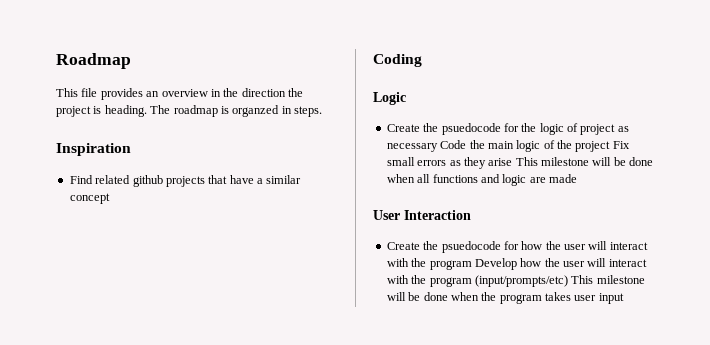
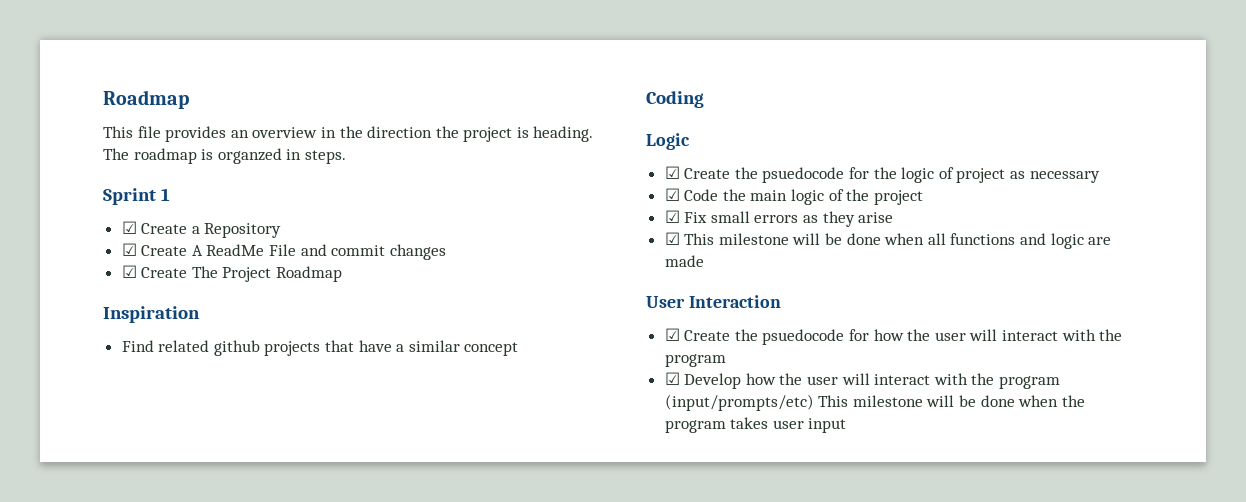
(322, 111) none -> [103,188,170,205] [121,221,282,238] [121,243,446,260] [121,265,343,282] // Sprint 1 // ☑ Create a Repository // ☑ Create A ReadMe File and commit changes // ☑ Create The Project Roadmap
(406, 98) none -> [664,166,680,179] ☑
(438, 147) none -> [664,188,680,201] // ☑
(611, 146) none -> [664,210,680,223] // ☑
(513, 162) none -> [664,232,680,245] // ☑
(471, 215) none -> [664,328,680,341] ☑
(472, 265) none -> [664,372,680,385] // ☑

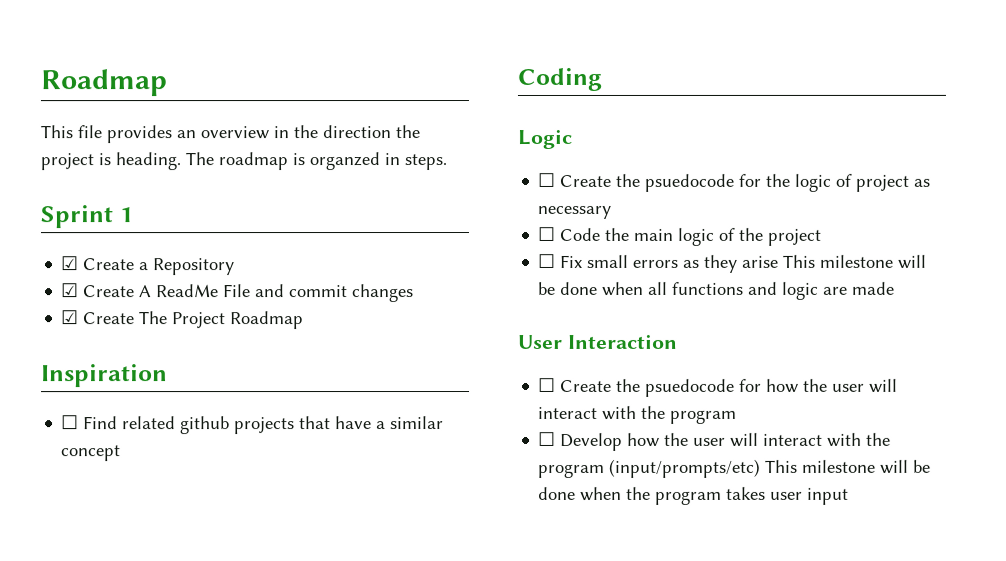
(200, 314) none -> [61,415,80,430] ☐
[664,166,680,179] ☑ -> [537,172,556,187] ☐
[664,188,680,201] ☑ -> [537,226,556,241] ☐
[664,210,680,223] ☑ -> [537,253,556,268] ☐
[664,232,680,245] // ☑ -> (779, 261) none
[664,328,680,341] ☑ -> [538,377,557,392] ☐
[664,372,680,385] ☑ -> [538,431,557,446] ☐

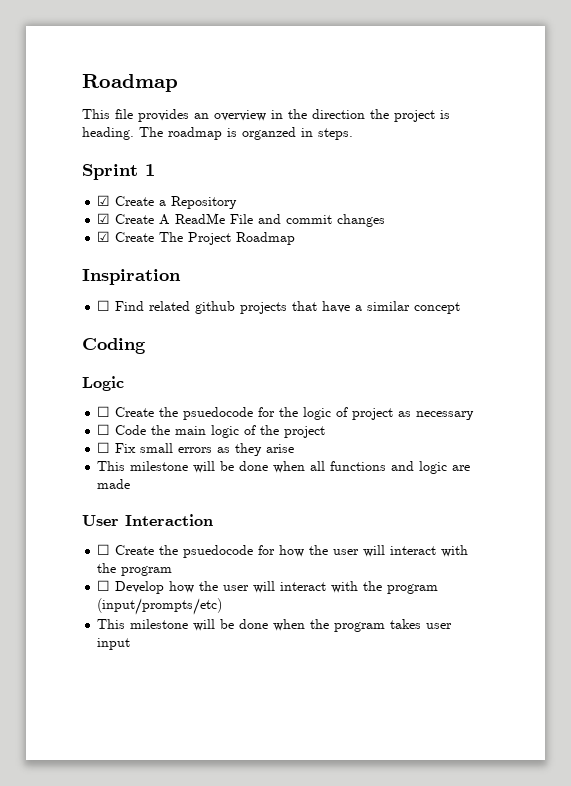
(779, 261) none -> (295, 448) //
(762, 468) none -> (223, 606) //

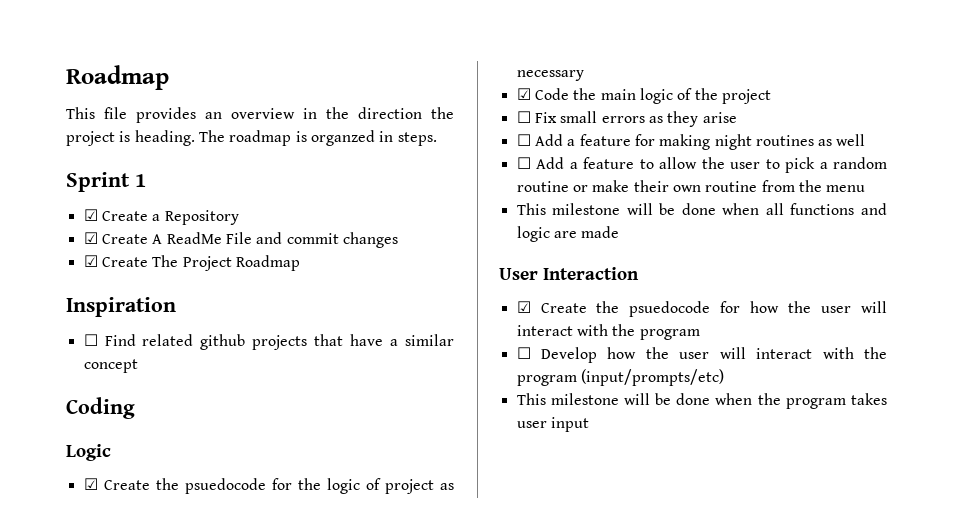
[97,406,111,417] ☐ -> [83,478,98,490] ☑
[97,424,111,435] ☐ -> [516,88,531,100] ☑
(295, 448) none -> [516,134,866,150] [516,157,887,173] [516,180,866,192] // ☐ Add a feature for making night routines as well // ☐ Add a feature to allow the user to pick a random routine or make their own routine from the menu
[97,544,111,555] ☐ -> [516,301,531,313] ☑

